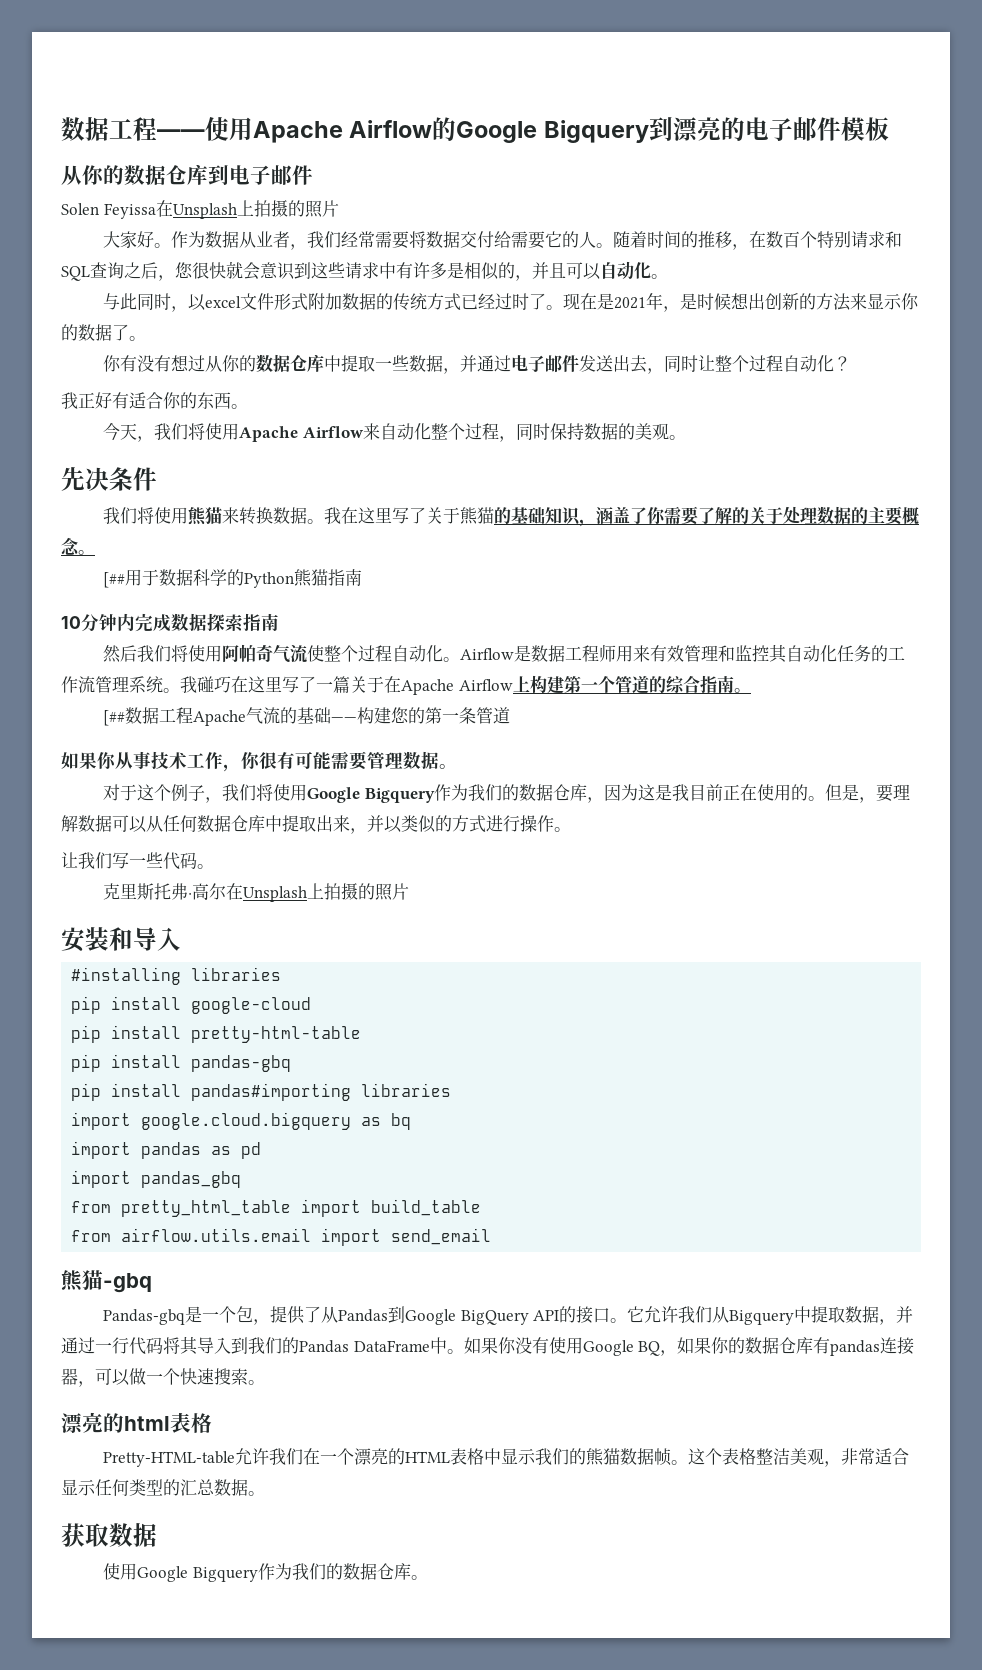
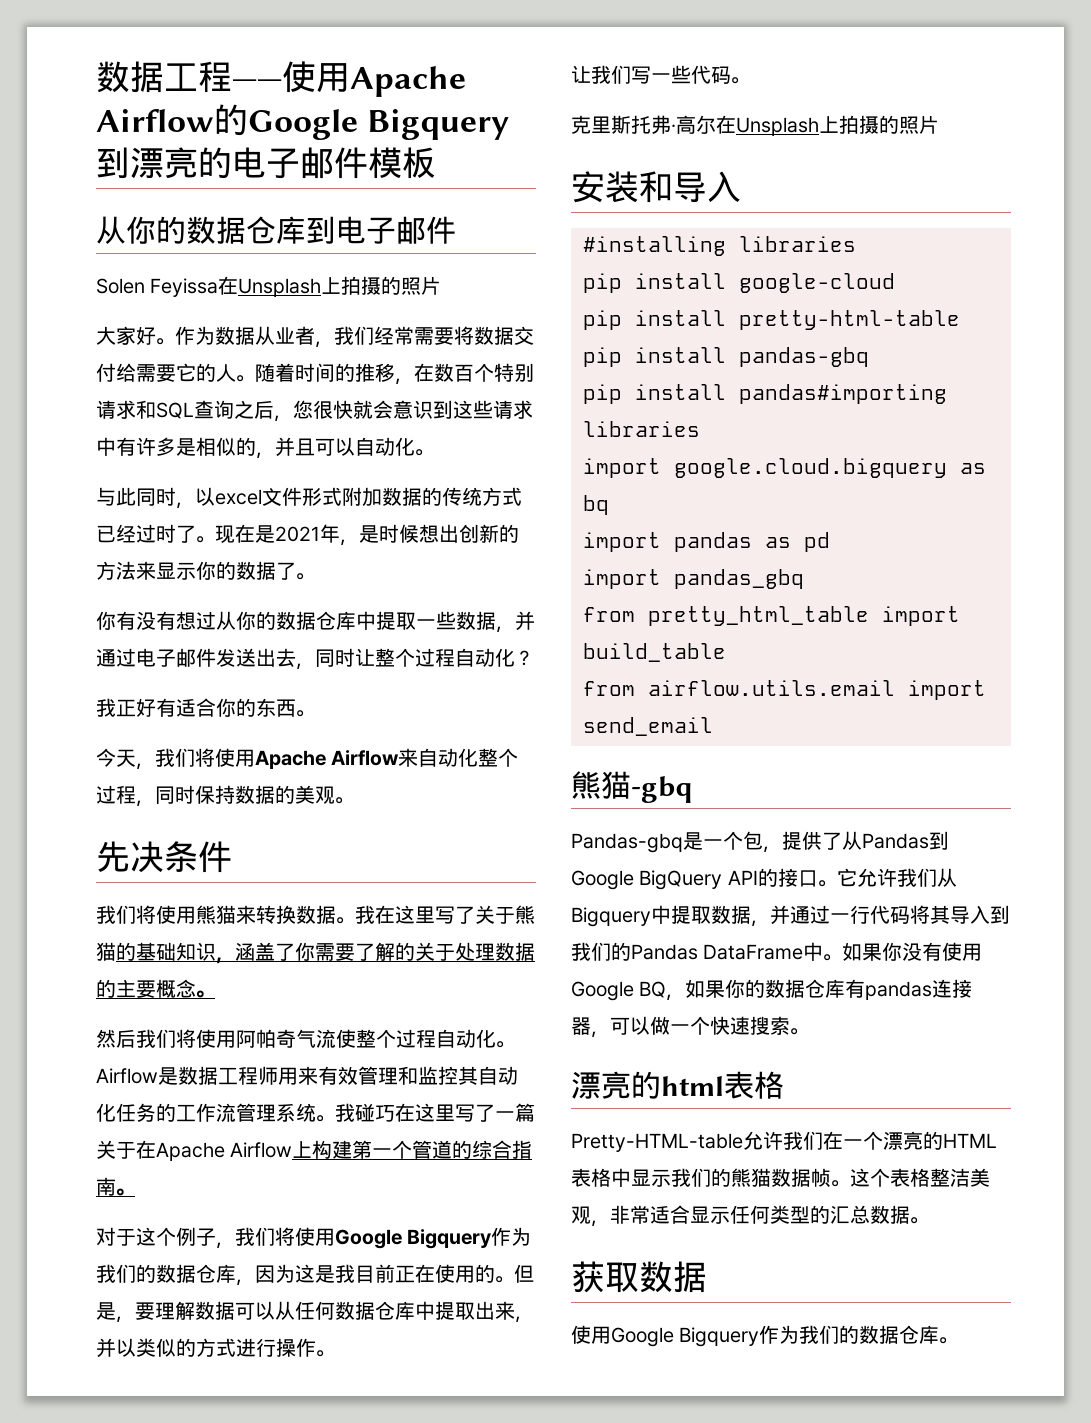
[102,569,362,588] [61,613,279,632] // [##用于数据科学的Python熊猫指南 // 10分钟内完成数据探索指南 -> (215, 994) none
[102,707,510,726] [61,751,457,772] // [##数据工程Apache气流的基础——构建您的第一条管道 // 如果你从事技术工作，你很有可能需要管理数据。 -> (135, 1192) none

